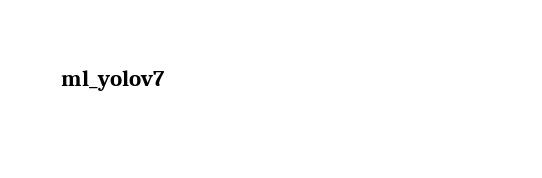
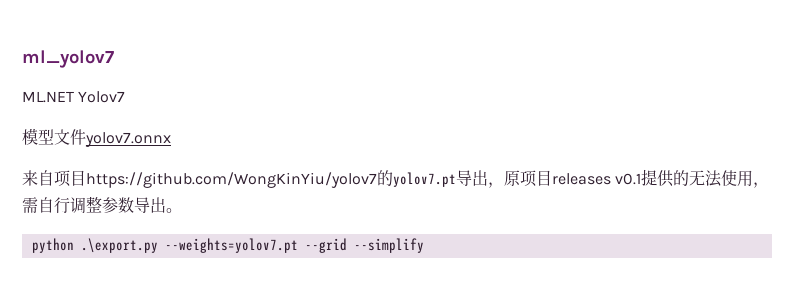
(165, 80) none -> [22,91,126,103] [22,128,171,147] [22,169,770,188] [22,196,182,214] [31,238,424,253] // ML.NET Yolov7 // 模型文件yolov7.onnx // 来自项目https://github.com/WongKinYiu/yolov7的yolov7.pt导出，原项目releases v0.1提供的无法使用，需自行调整参数导出。 // python .\export.py --weights=yolov7.pt --grid --simplify

